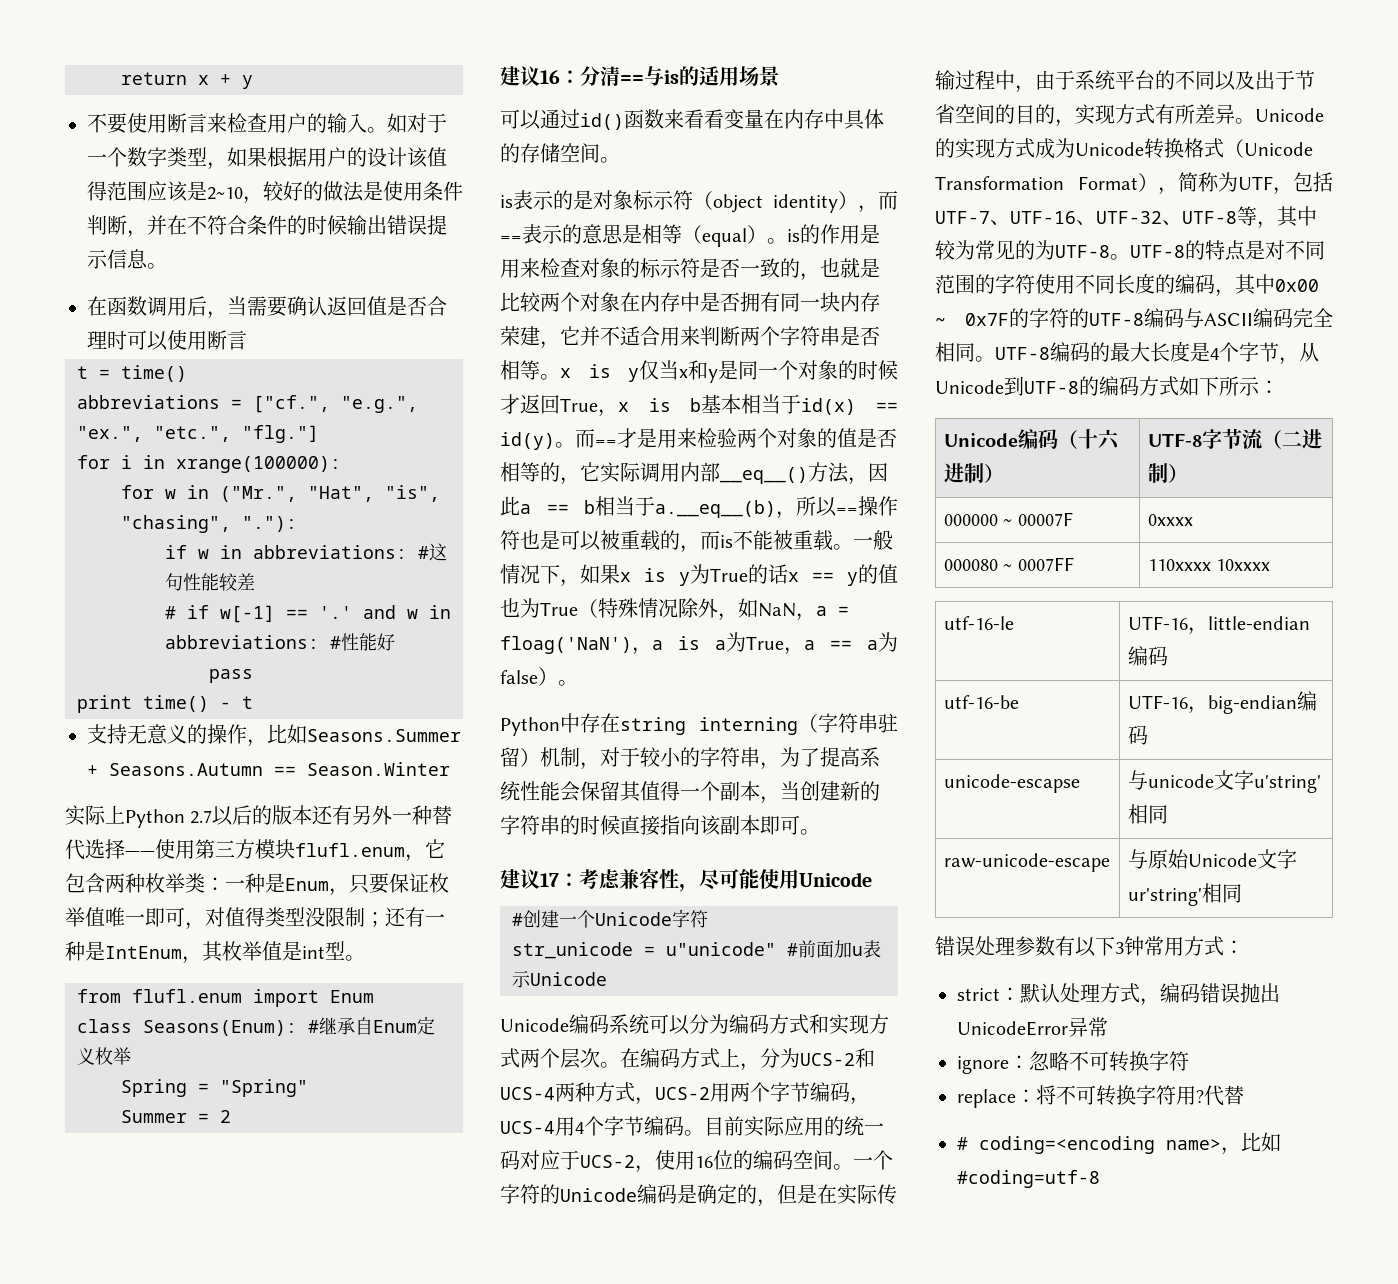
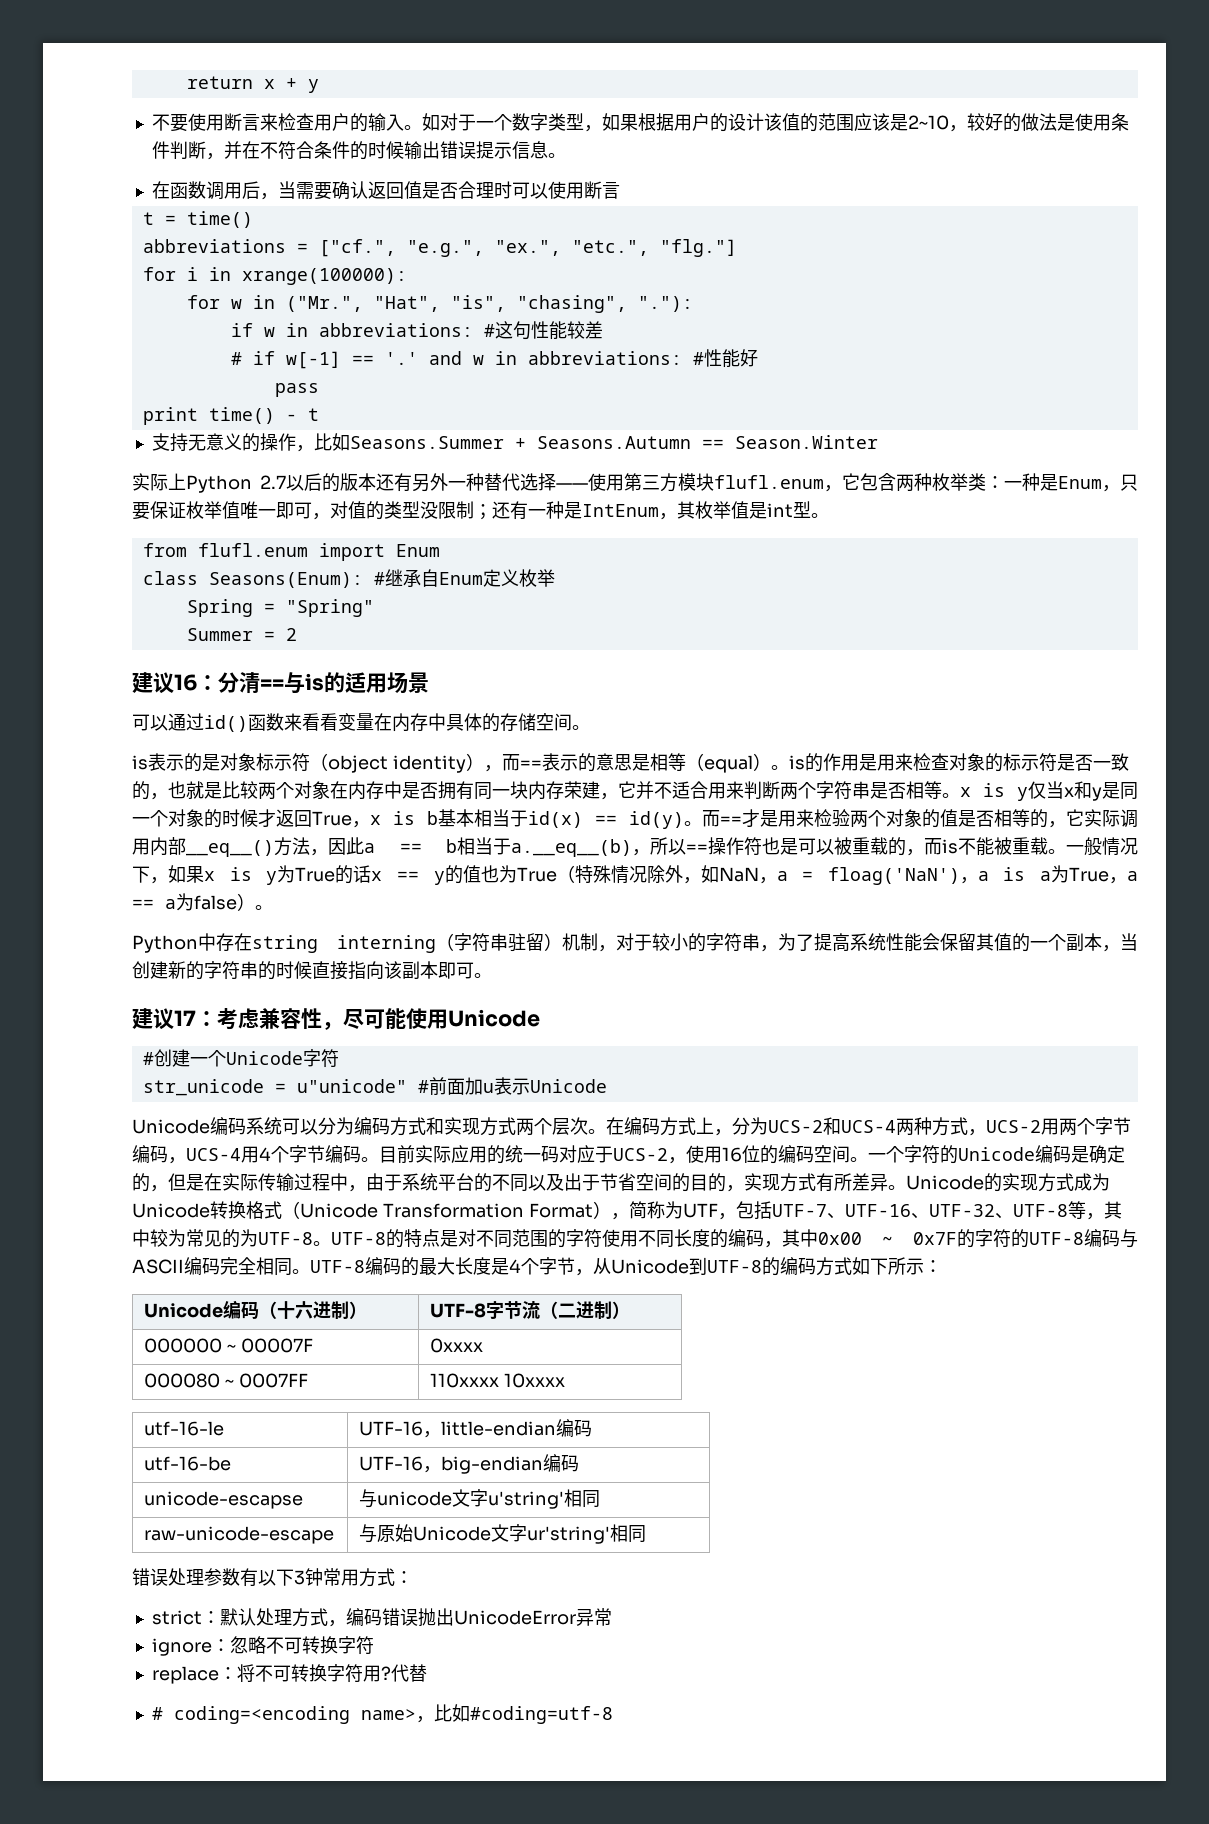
[87,181,107,201] 得 -> [799,113,818,132] 的
[245,907,265,927] 得 -> [366,501,384,520] 的
[660,781,680,801] 得 -> [1012,933,1030,952] 的

